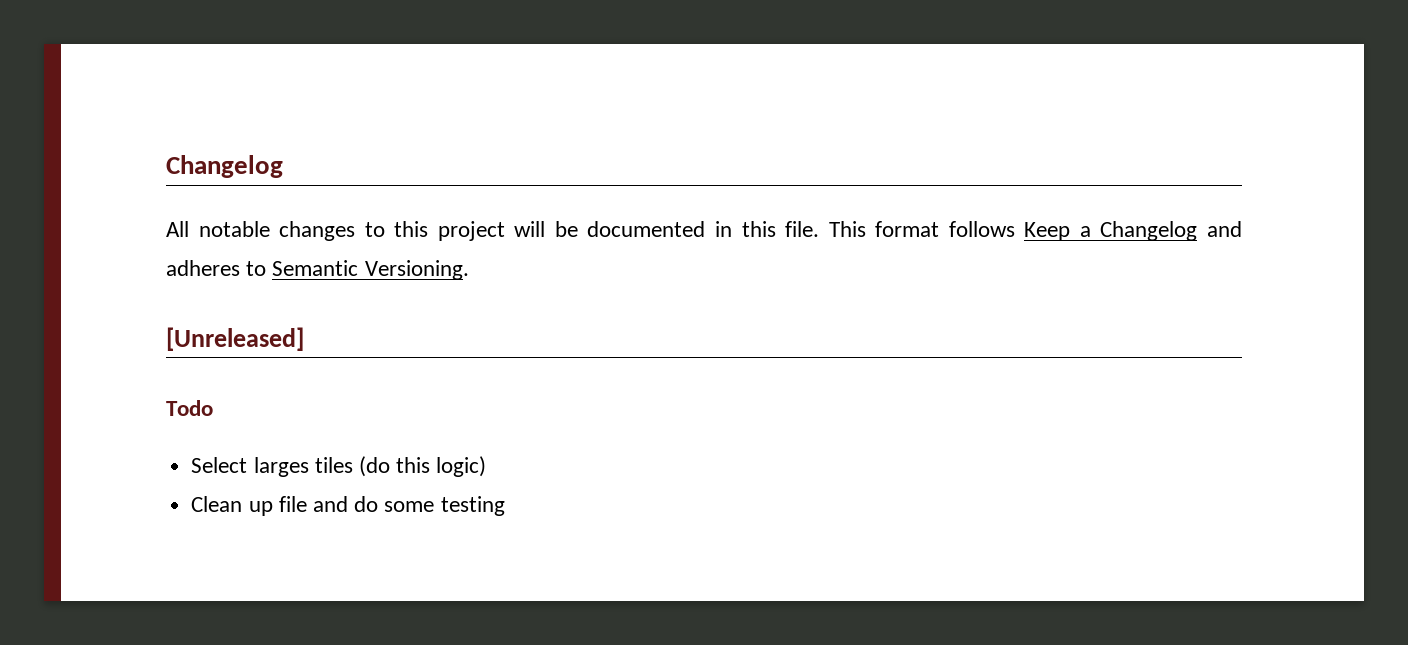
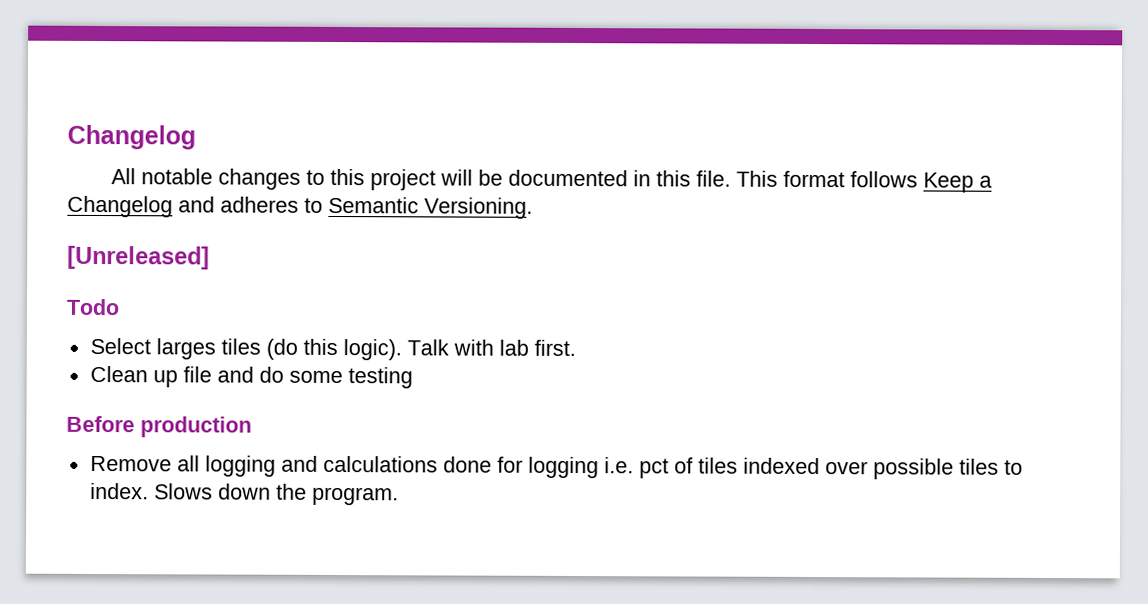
[436,456,487,477] logic) -> [342,339,576,361] logic). Talk with lab first.
(505, 506) none -> [66,415,252,438] [89,455,1023,480] [89,482,399,506] // Before production // Remove all logging and calculations done for logging i.e. pct of tiles indexed over possible tiles to index. Slows down the program.

